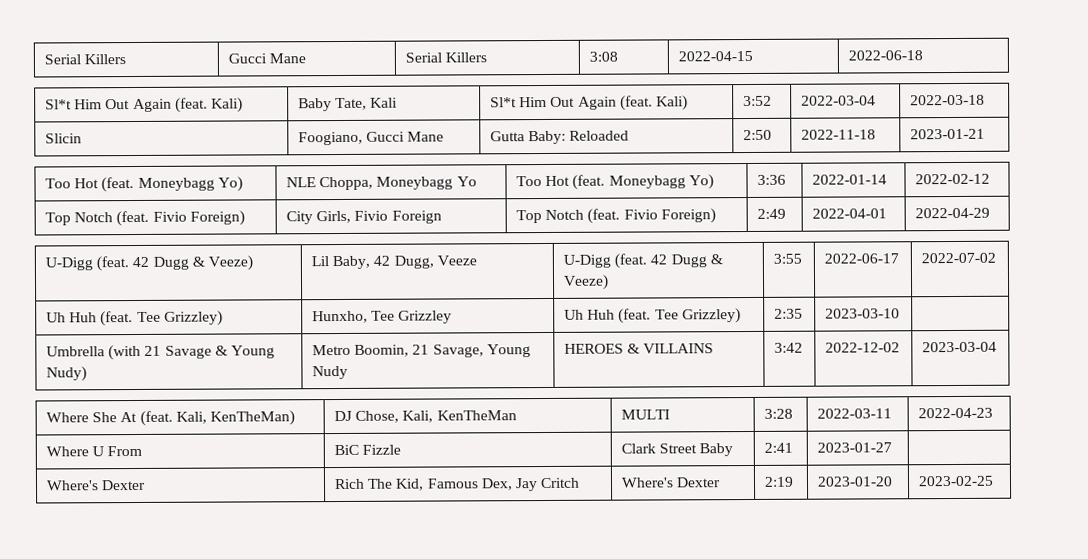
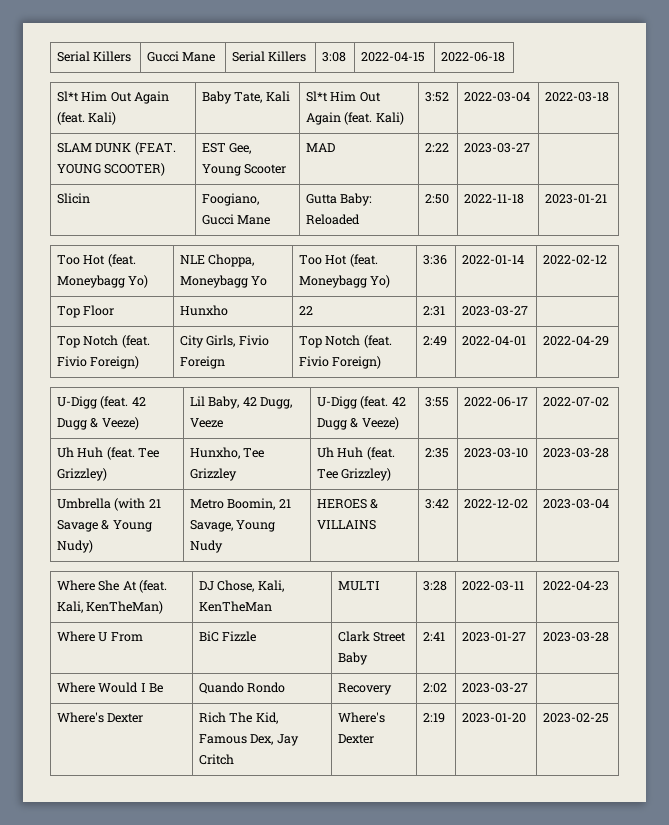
(986, 100) none -> [57,142,176,155] [57,163,166,176] [202,143,252,154] [202,164,287,176] [306,143,336,152] [425,143,450,152] [464,143,531,153] // SLAM DUNK (FEAT. YOUNG SCOOTER) | EST Gee, Young Scooter | MAD | 2:22 | 2023-03-27 |
(991, 179) none -> [57,305,115,318] [180,305,229,316] [299,306,314,315] [423,306,446,316] [462,306,529,316] // Top Floor | Hunxho | 22 | 2:31 | 2023-03-27 |
(901, 313) none -> [543,448,610,458] 2023-03-28
(893, 447) none -> [543,632,610,642] [57,682,164,693] [199,682,286,694] [338,683,393,695] [423,683,448,693] [462,683,529,693] | 2023-03-28 // Where Would I Be | Quando Rondo | Recovery | 2:02 | 2023-03-27

